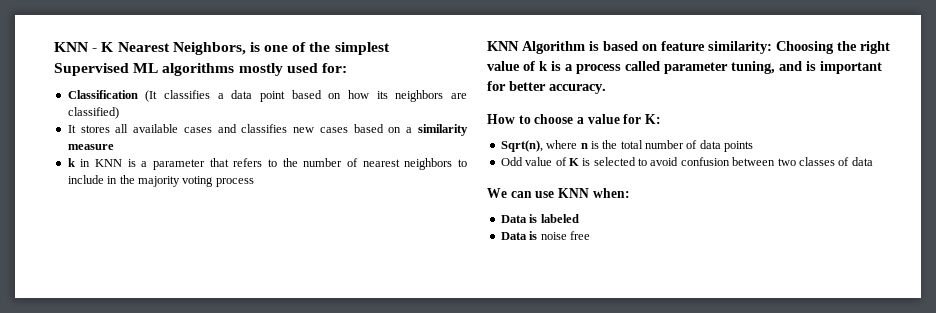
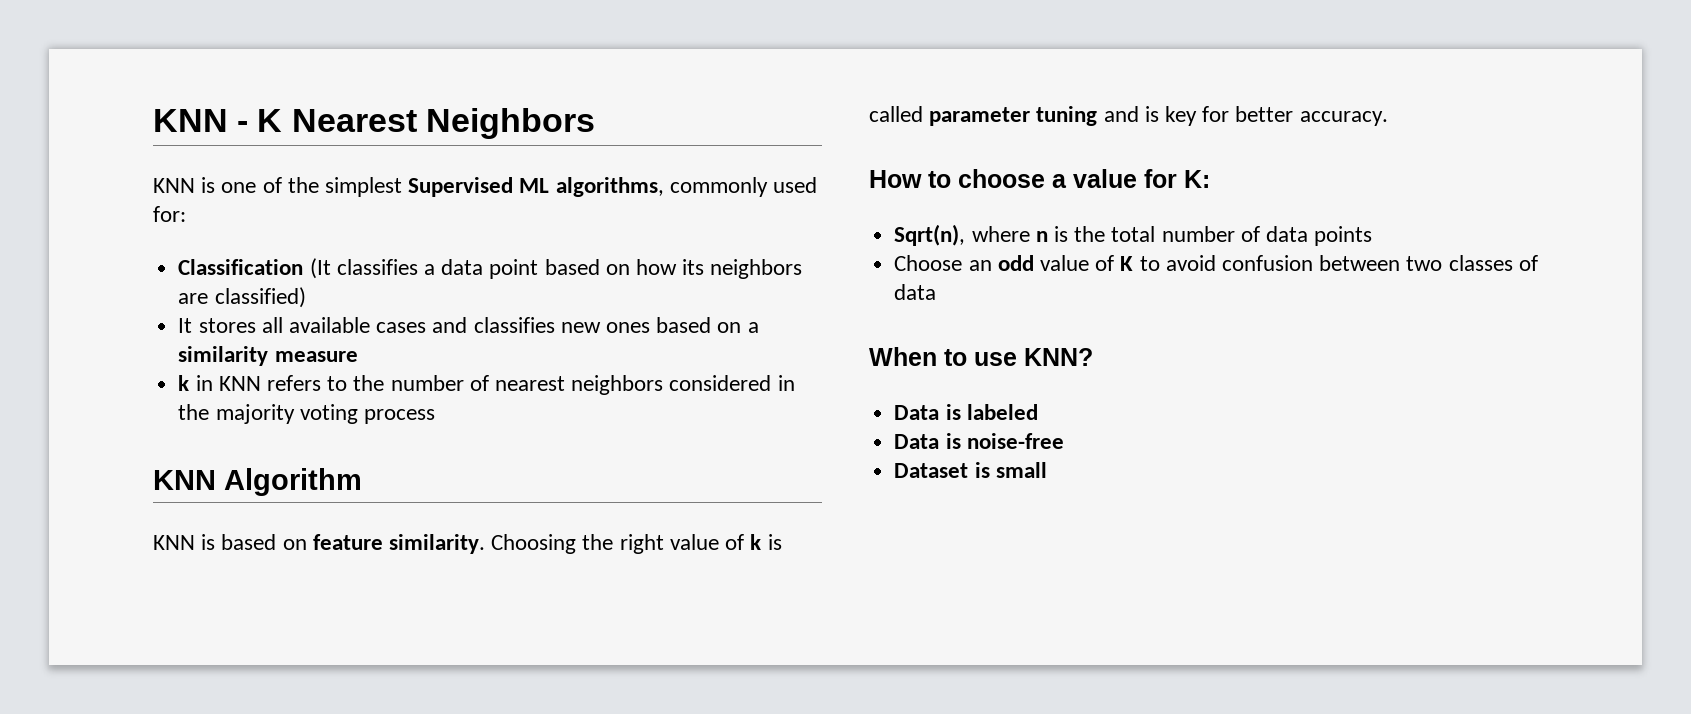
[172,42,246,55] Neighbors, -> [425,108,595,139] [153,178,195,193] Neighbors // KNN
[162,63,283,76] algorithms mostly -> [555,177,768,197] algorithms, commonly
[319,127,348,133] cases -> [605,322,650,333] ones
[127,158,229,170] is a parameter that -> (261, 383) none
[457,159,467,167] [67,175,104,184] to include -> [669,375,772,391] considered
(585, 47) none -> [153,535,195,550] // KNN
[708,41,772,54] similarity: -> [389,534,486,554] similarity.
[565,64,621,74] a process -> (782, 542) none
[731,61,775,74] tuning, -> [1036,106,1098,126] tuning
[820,61,882,74] important -> [1165,106,1198,126] key
[500,157,523,166] Odd -> [894,255,1034,271] Choose an odd
[582,157,636,166] is selected -> (1134, 263) none
[487,188,630,198] We can use KNN when: -> [869,347,1093,366] When to use KNN?
[540,231,590,240] noise free -> [966,433,1064,449] [894,462,1047,478] noise-free // Dataset is small

